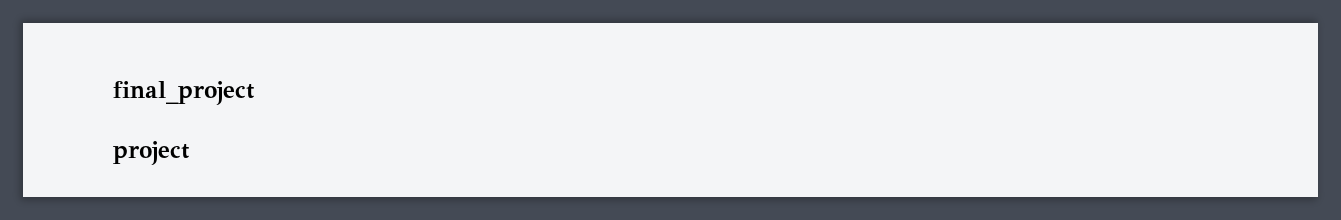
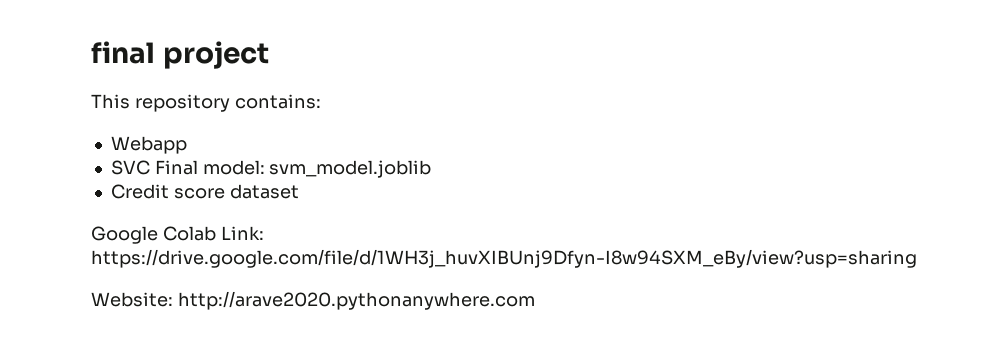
[113,81,255,105] [113,141,190,165] final_project // project -> [91,41,269,69] [91,94,321,112] [110,136,187,154] [110,160,432,178] [110,184,299,199] [91,226,264,244] [91,249,917,268] [91,291,535,310] final project // This repository contains: // Webapp // SVC Final model: svm_model.joblib // Credit score dataset // Google Colab Link: https://drive.google.com/file/d/1WH3j_huvXIBUnj9Dfyn-I8w94SXM_eBy/view?usp=sharing // Website: http://arave2020.pythonanywhere.com

